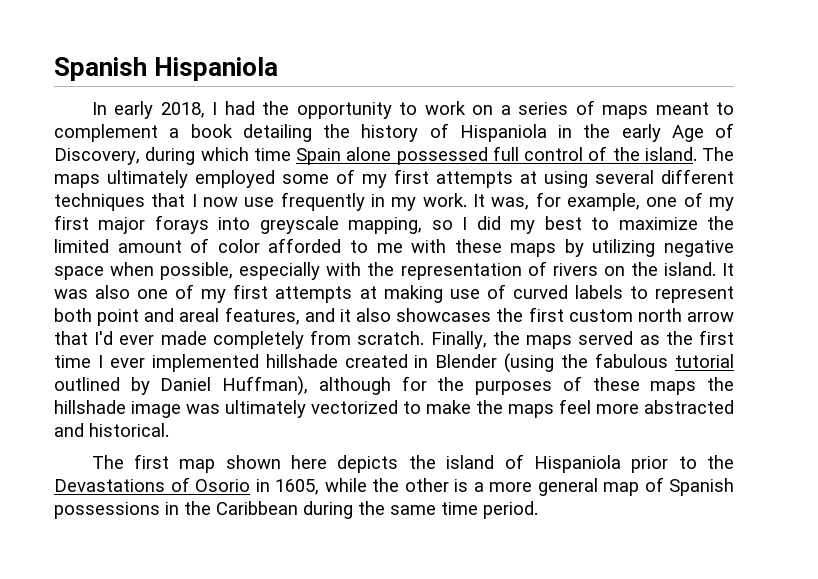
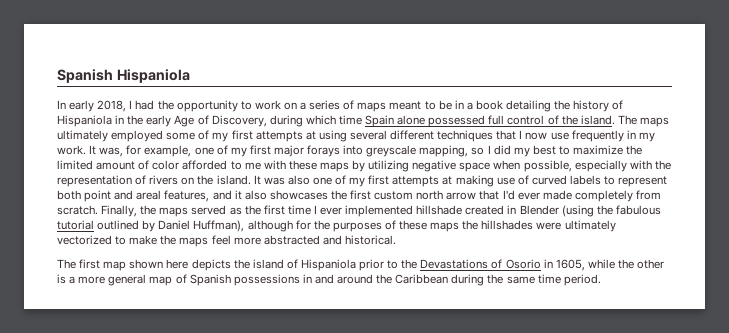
[54,124,158,142] complement -> [438,100,464,110] be in
[54,400,220,418] hillshade image was -> [481,220,562,230] hillshades were
(179, 508) none -> [314,274,374,284] and around

